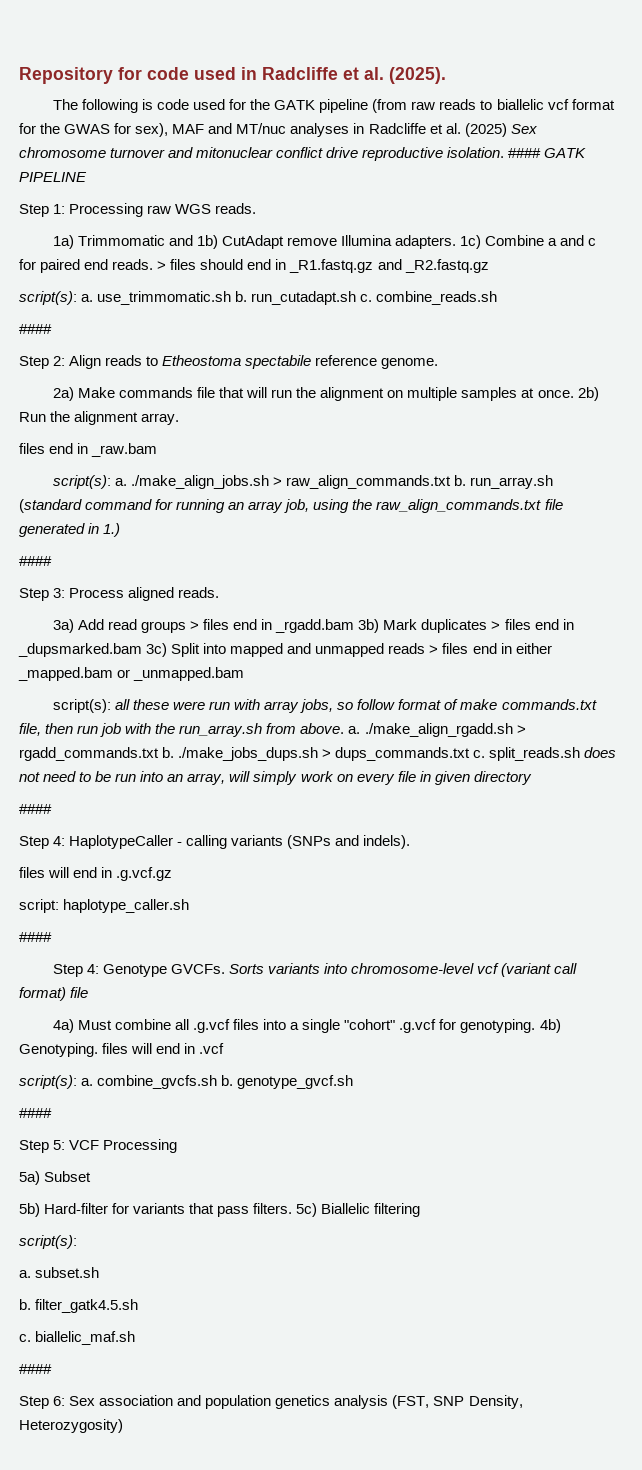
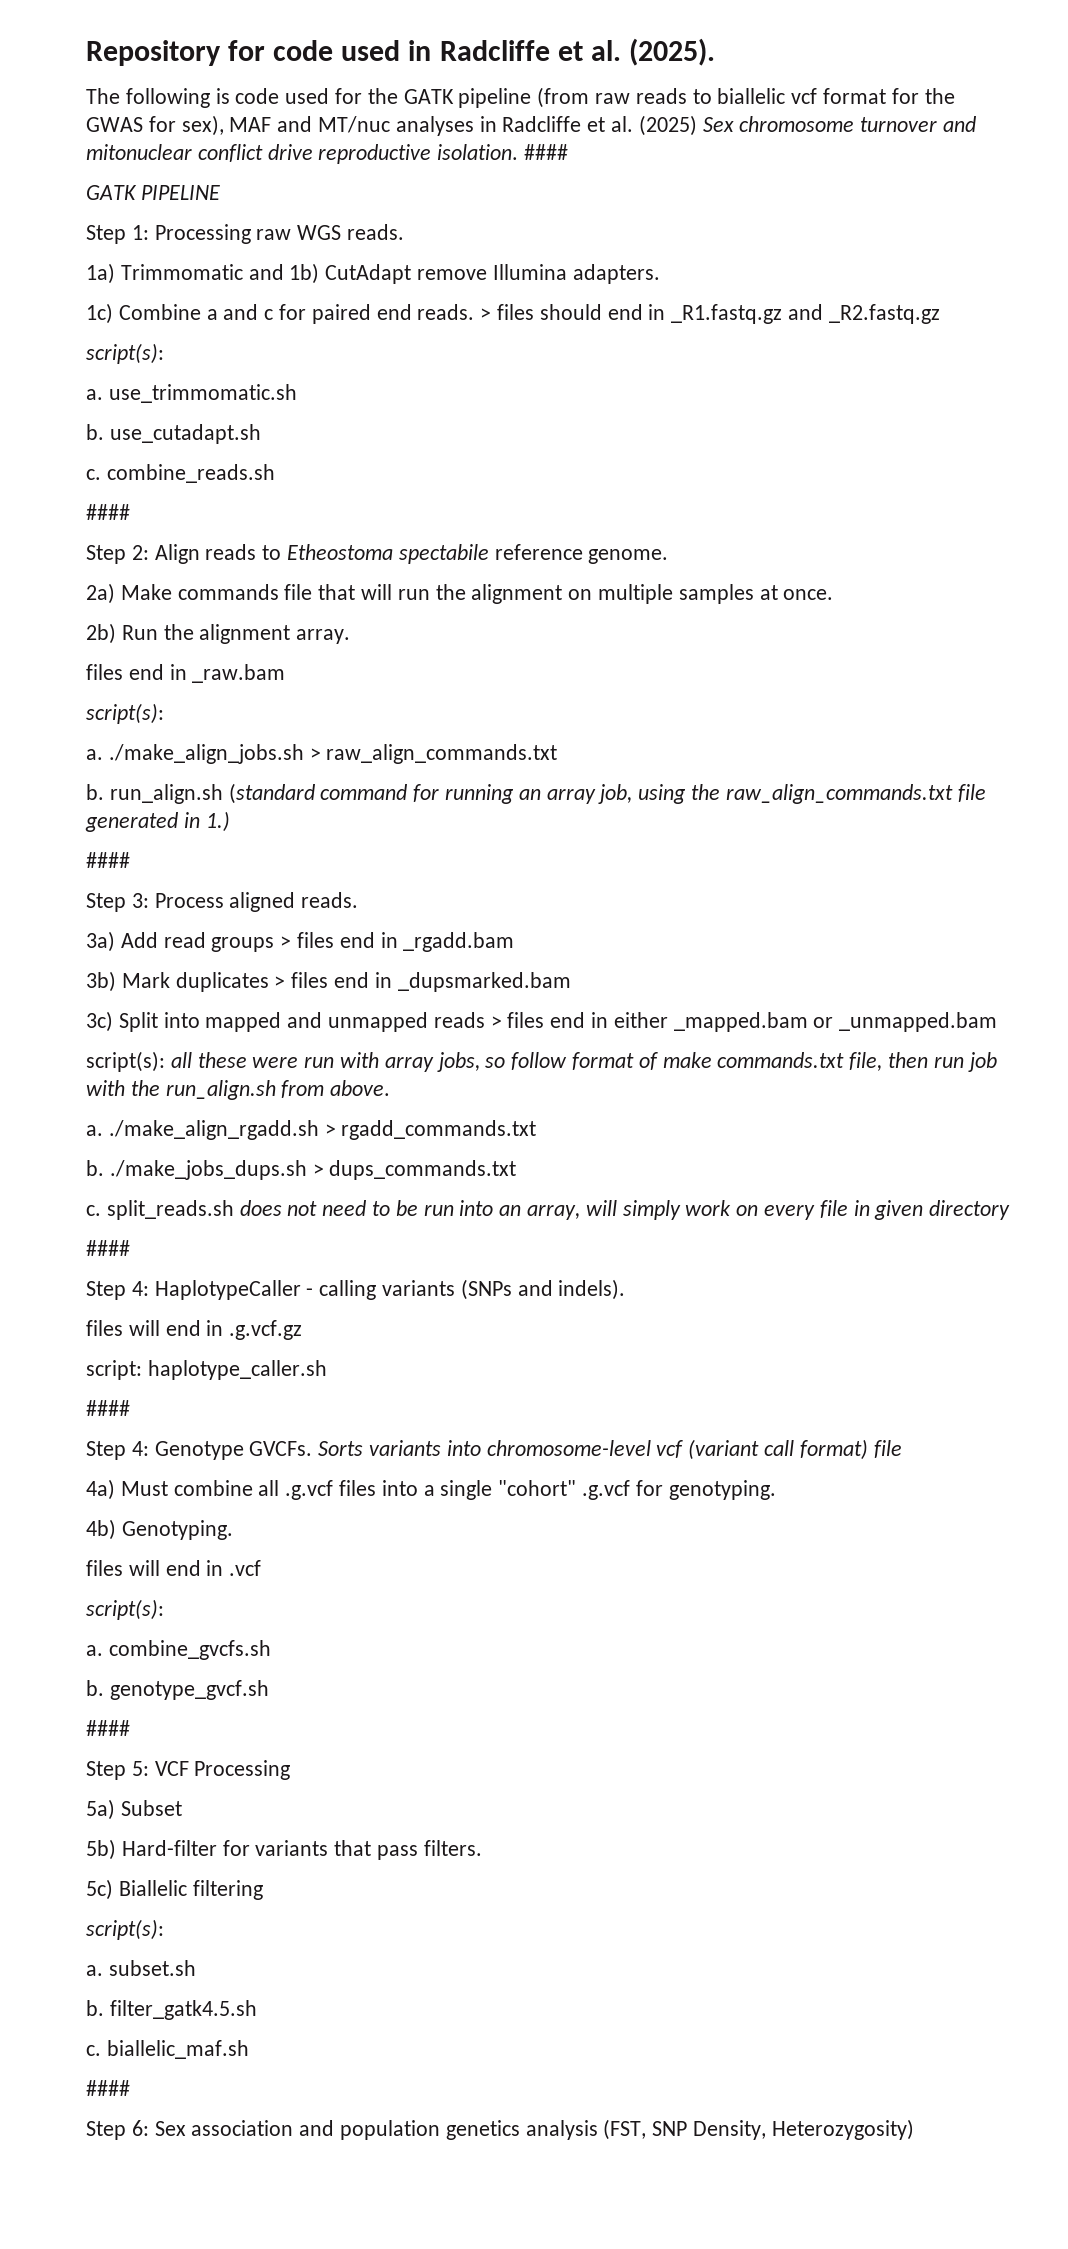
(542, 153) none -> (569, 152) //
(457, 242) none -> (660, 274) //
(77, 298) none -> (164, 353) //
[235,291,357,305] b. run_cutadapt.sh -> [86,424,261,444] // b. use_cutadapt.sh //
(574, 394) none -> (834, 594) //
(111, 482) none -> (164, 713) //
[454,475,554,489] b. run_array.sh -> [86,784,223,804] // b. run_align.sh
(355, 626) none -> (515, 942) //
(142, 650) none -> (571, 982) //
[179,723,263,737] run_array.sh -> [165,1080,276,1100] run_align.sh
(345, 728) none -> (391, 1088) //
(159, 754) none -> (537, 1130) //
(471, 754) none -> (517, 1170) //
(536, 1026) none -> (776, 1490) //
(98, 1050) none -> (233, 1530) //
(77, 1082) none -> (164, 1609) //
(218, 1082) none -> (271, 1650) //
(293, 1208) none -> (482, 1848) //

